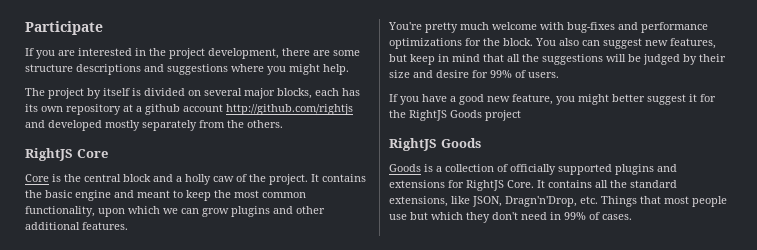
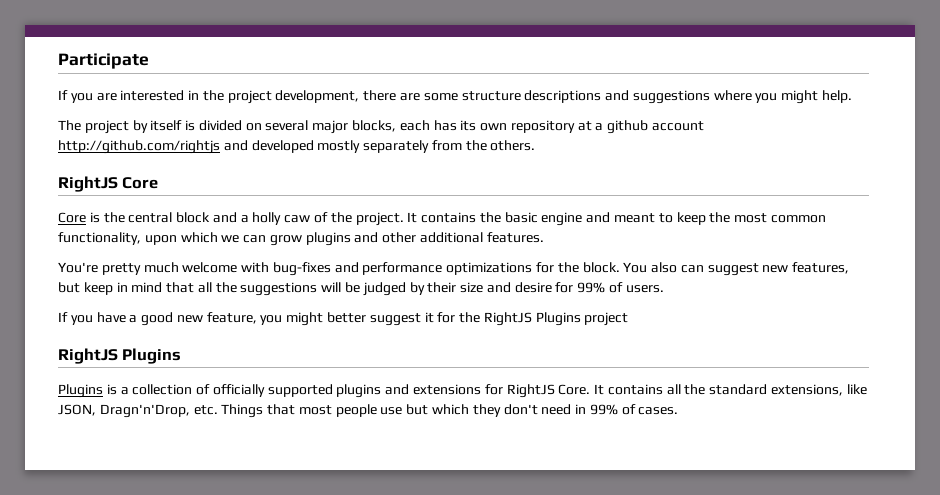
[450,110,482,118] Goods -> [535,312,581,326] Plugins
[440,138,481,148] [389,164,421,172] Goods // Goods -> [122,348,182,364] [58,384,103,398] Plugins // Plugins

